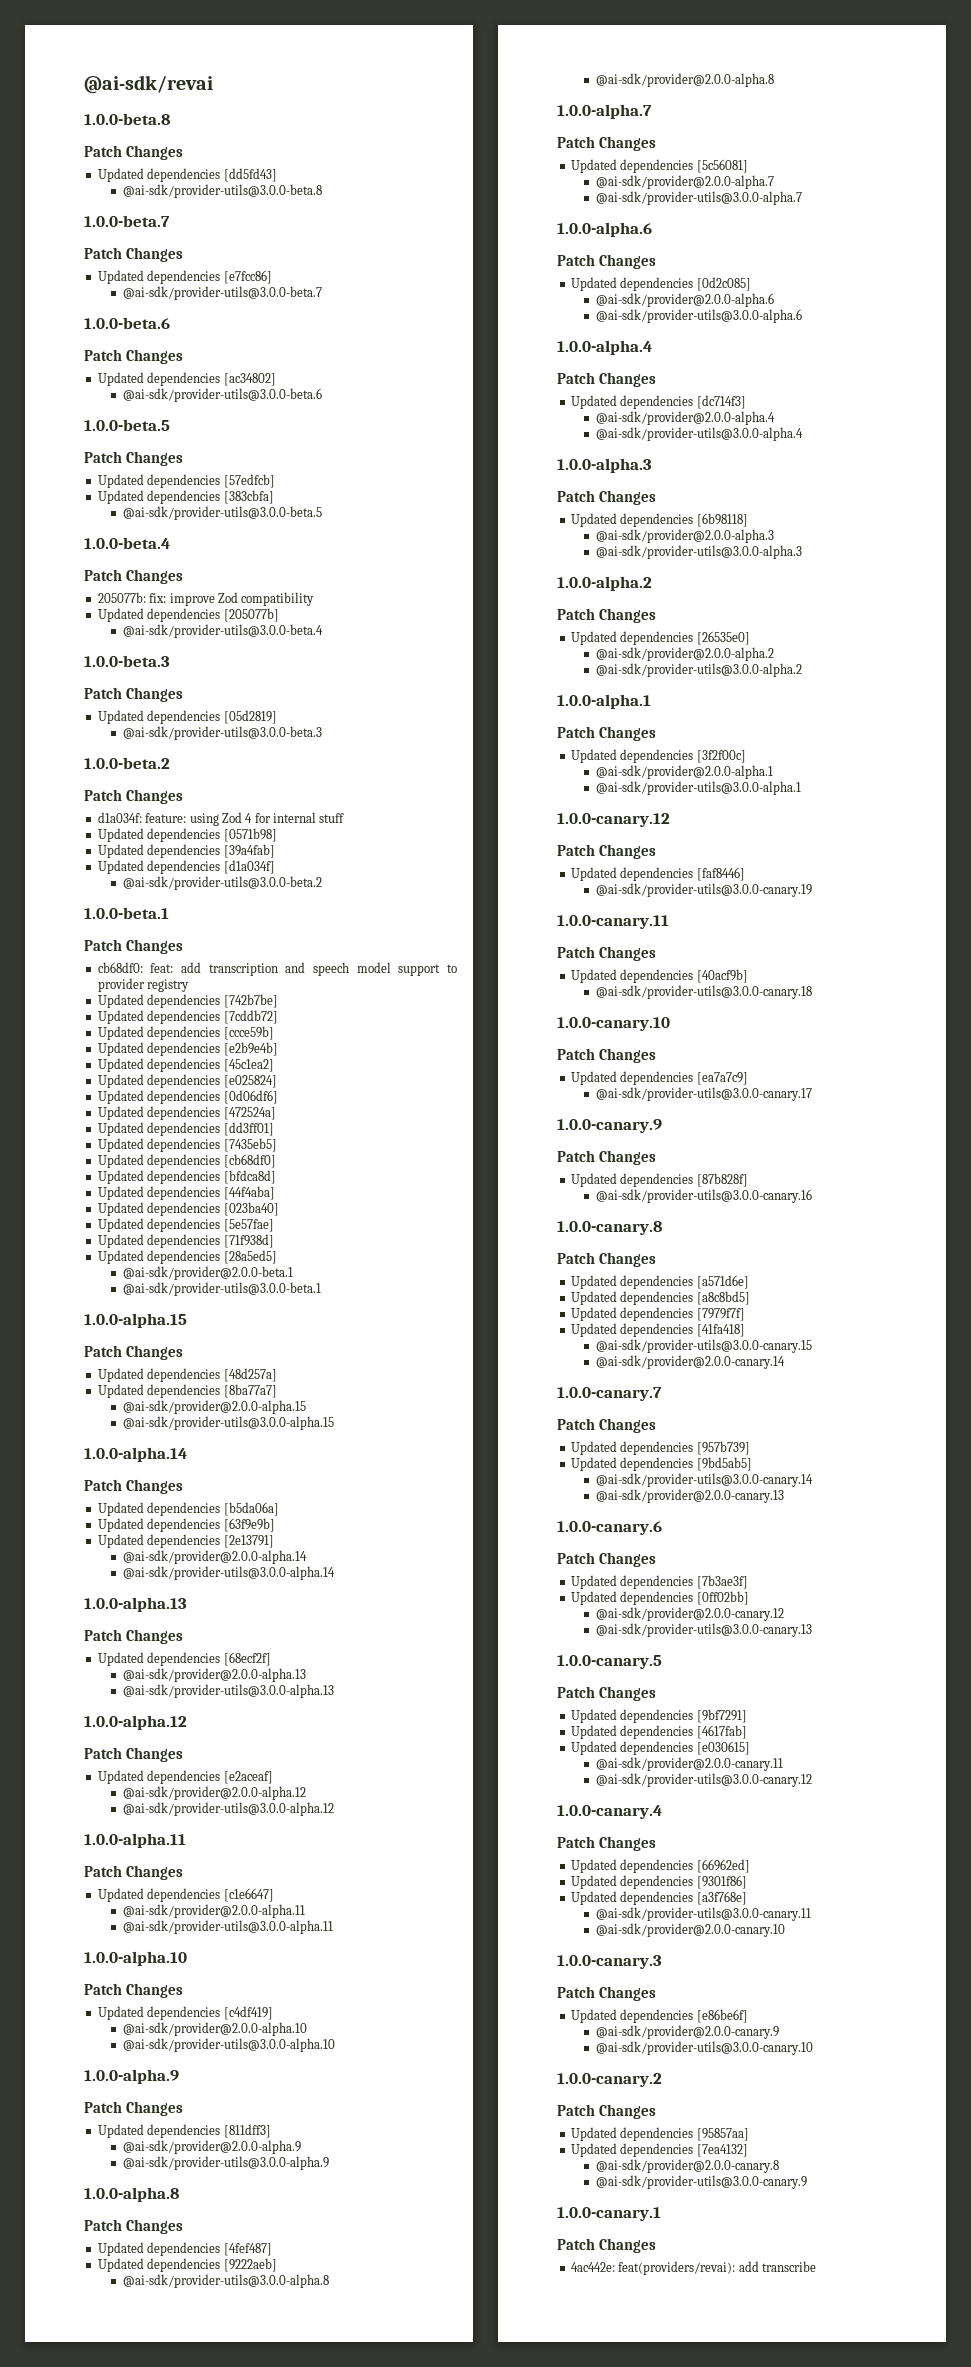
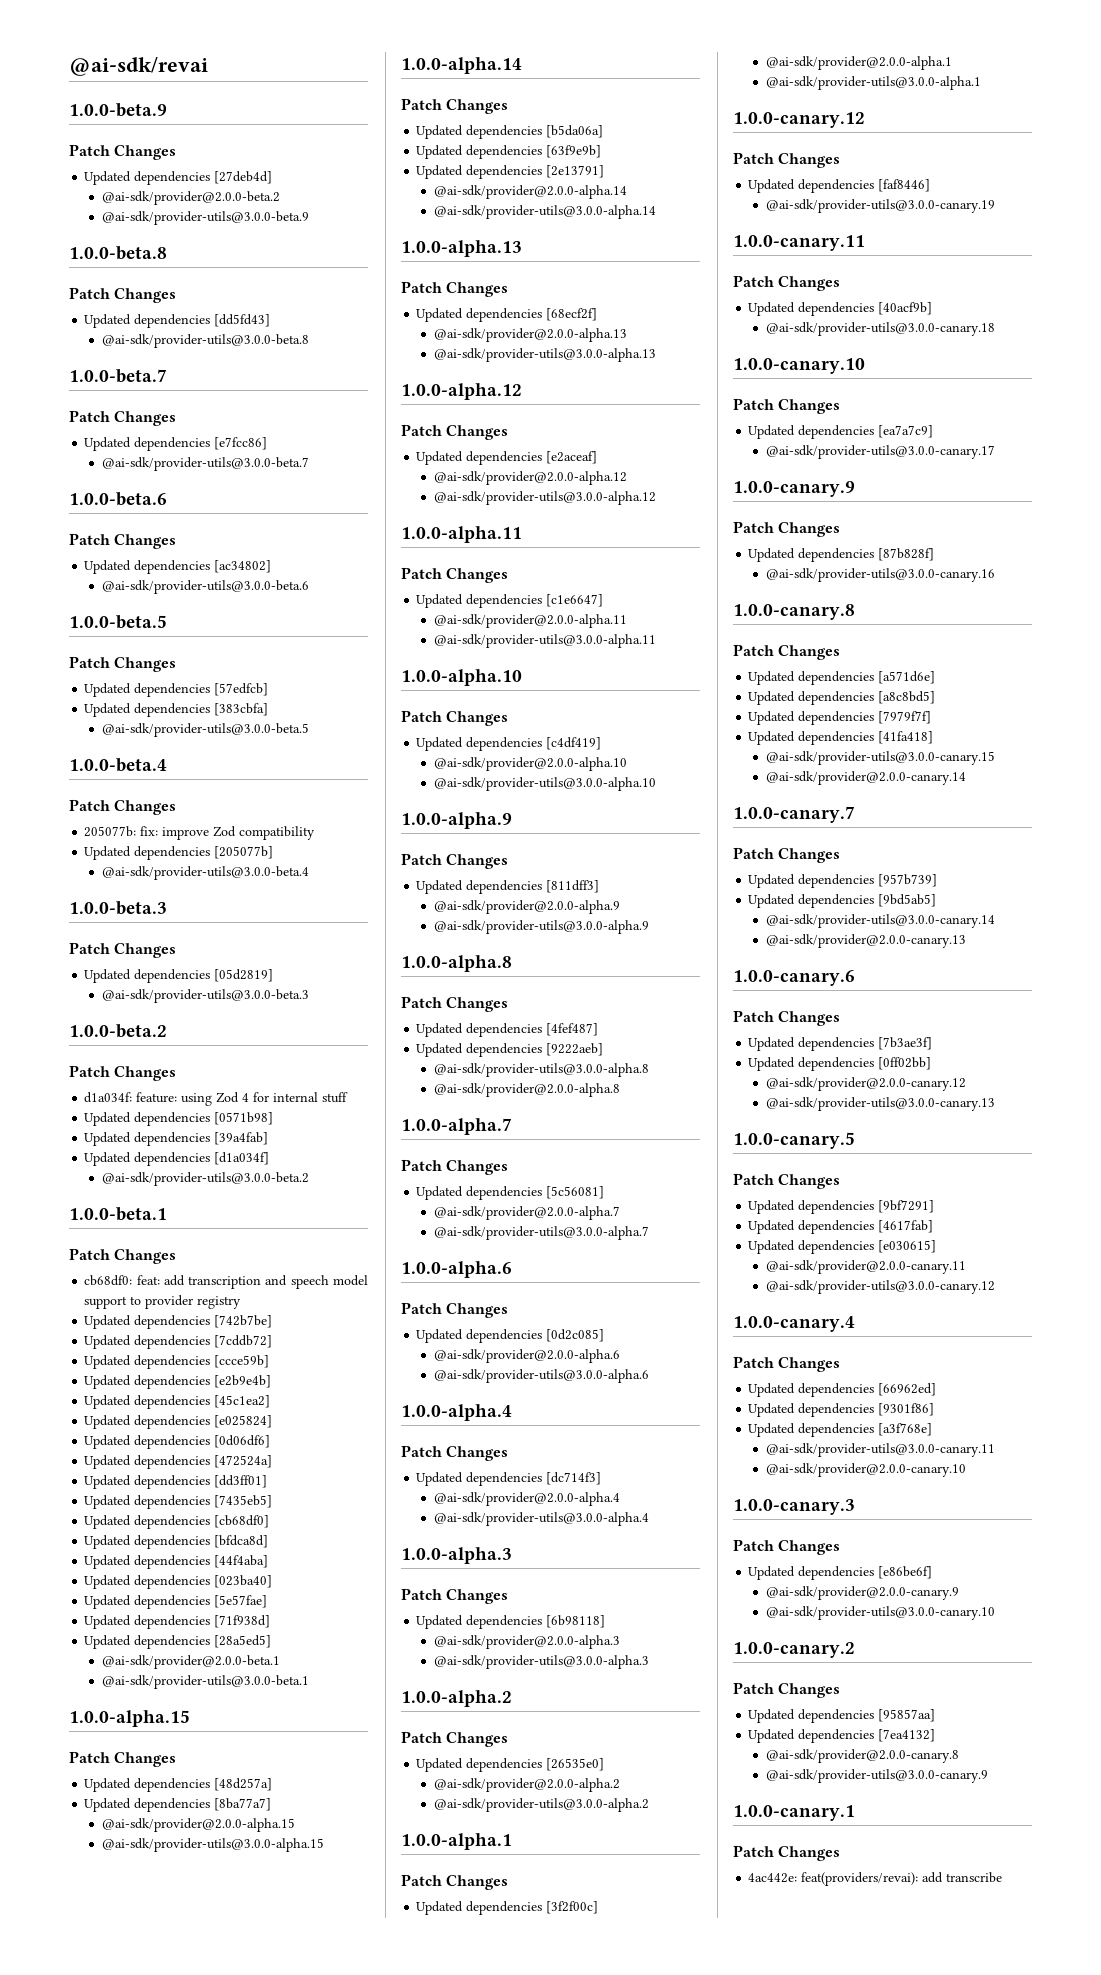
(213, 84) none -> [69,103,167,117] [69,144,177,160] [84,171,273,185] [101,191,280,205] [101,211,309,225] // 1.0.0-beta.9 // Patch Changes // Updated dependencies [27deb4d] // @ai-sdk/provider@2.0.0-beta.2 // @ai-sdk/provider-utils@3.0.0-beta.9

